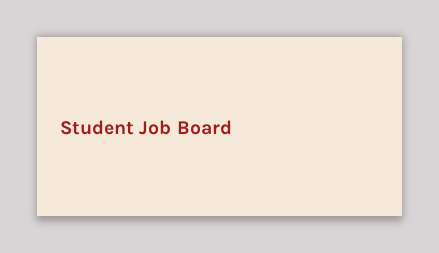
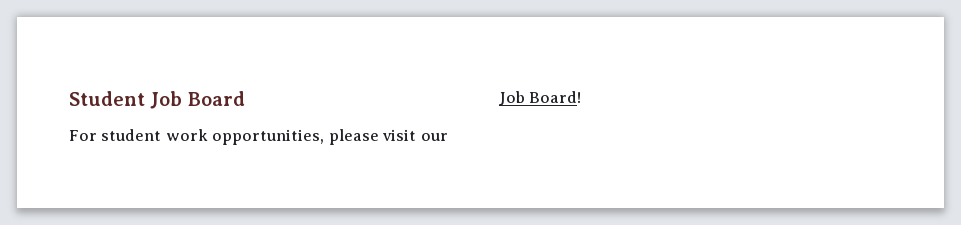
(232, 127) none -> [69,129,448,145] [499,91,582,106] // For student work opportunities, please visit our Job Board!

